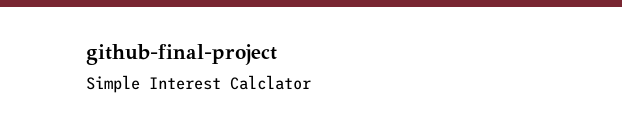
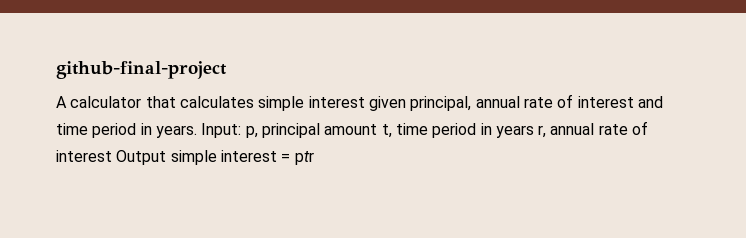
[86,75,311,93] Simple Interest Calclator -> [56,94,663,111] [56,121,649,138] [56,150,314,165] A calculator that calculates simple interest given principal, annual rate of interest and time period in years. Input: p, principal amount t, time period in years r, annual rate of interest Output simple interest = ptr

